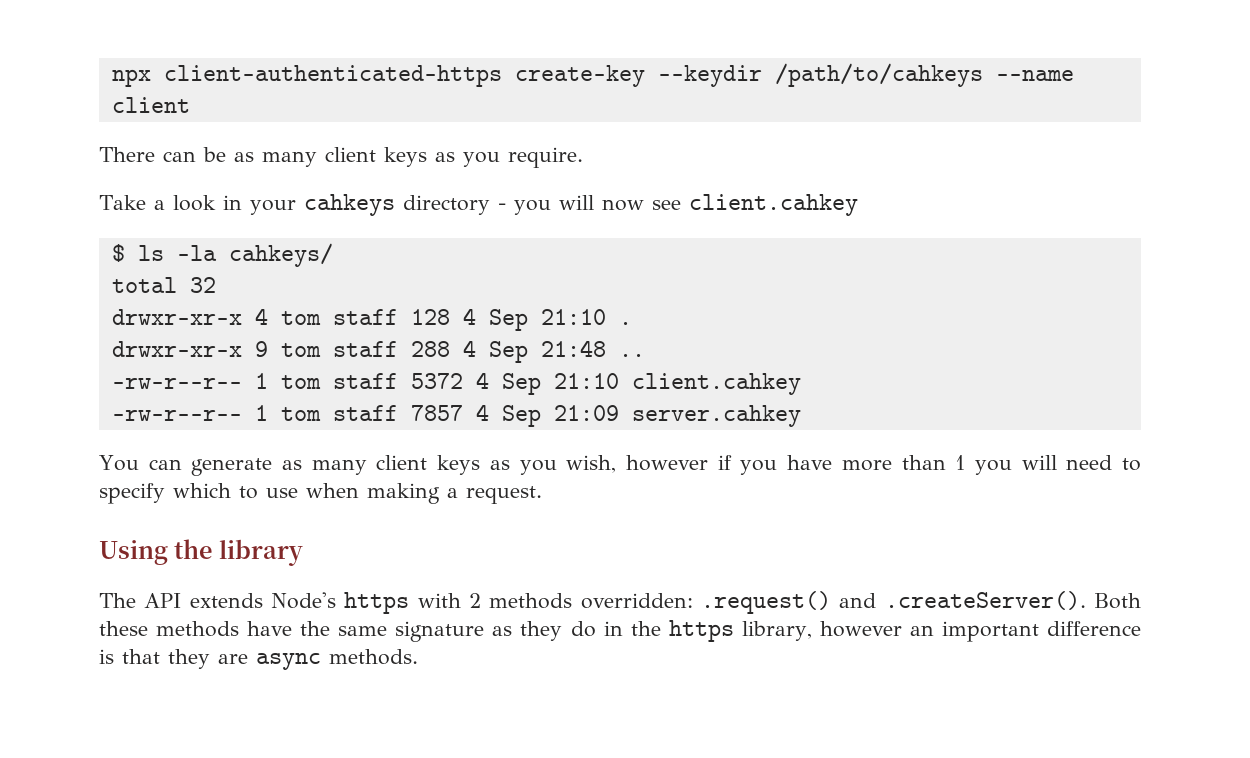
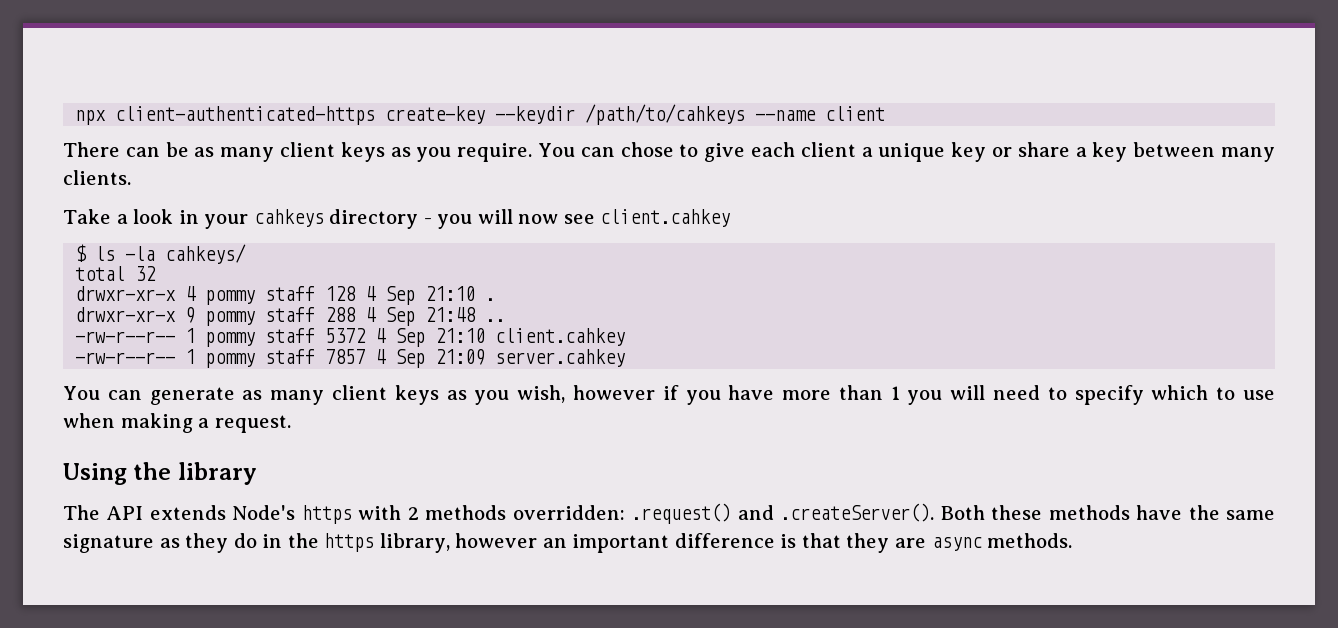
(583, 157) none -> [538,142,1275,162] [63,170,131,185] You can chose to give each client a unique key or share a key between many clients.
[280,311,321,325] tom -> [205,290,256,305] pommy
[280,343,321,357] tom -> [205,311,256,326] pommy
[280,375,321,389] tom -> [205,332,256,347] pommy
[280,407,321,421] tom -> [205,353,256,368] pommy

